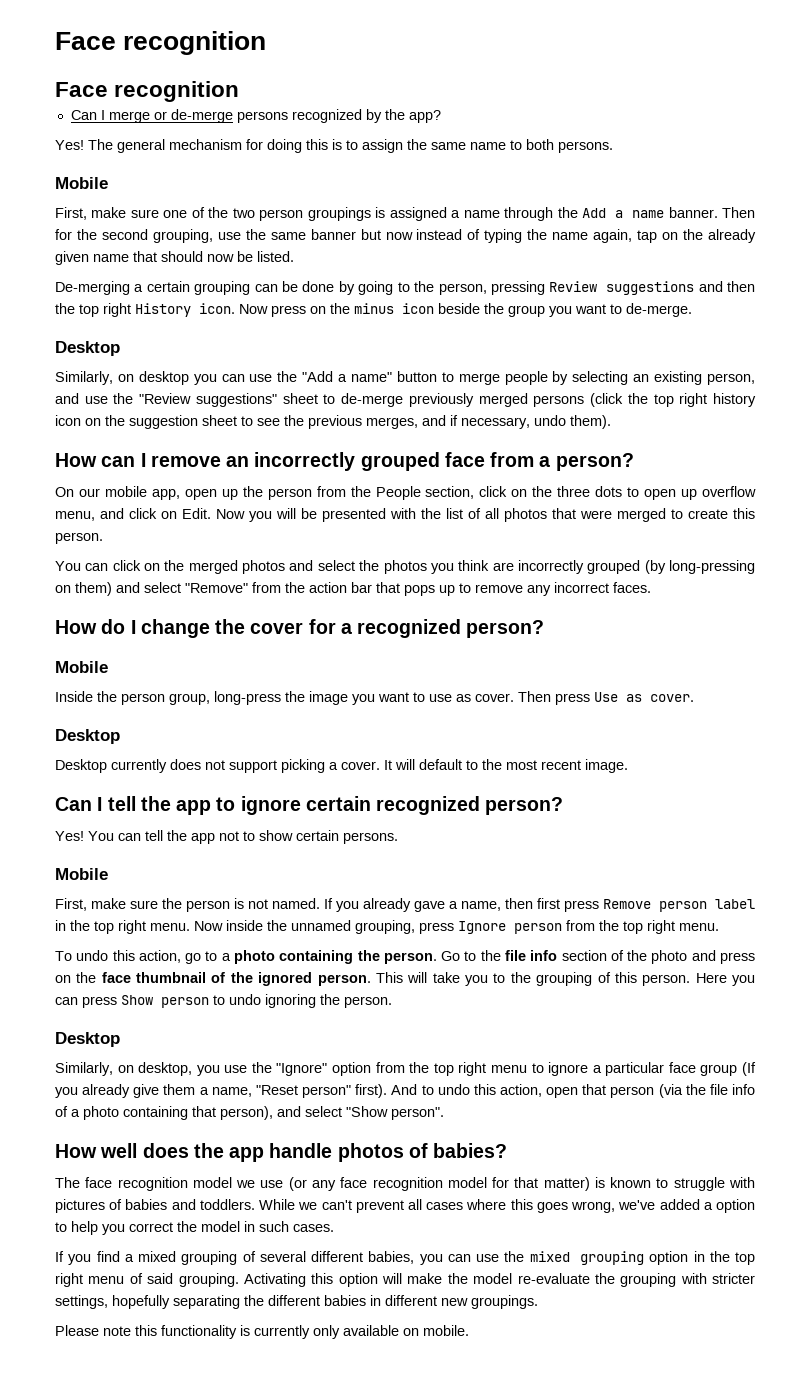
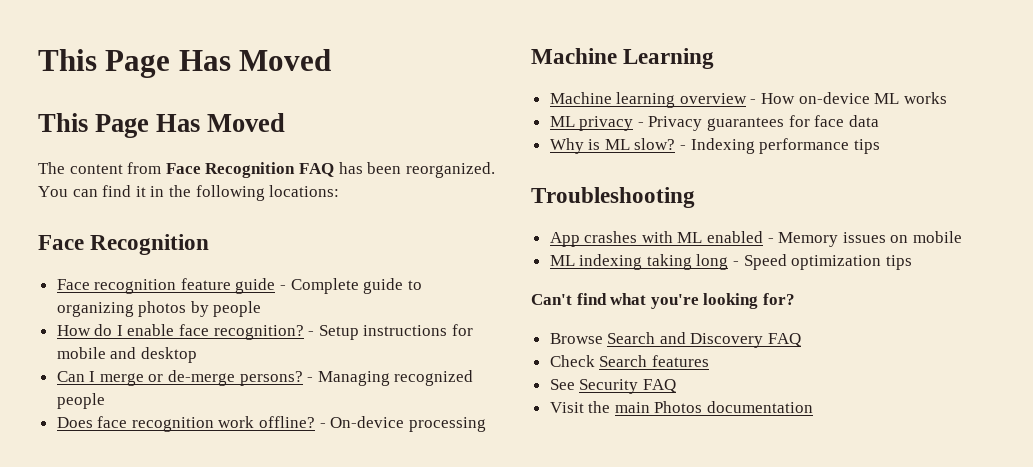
[55,31,267,55] [55,81,240,102] Face recognition // Face recognition -> [38,49,332,78] [38,113,286,138] [38,162,495,178] [38,185,340,201] [38,234,210,255] [56,278,422,294] [56,301,262,317] [56,324,474,340] [56,347,197,363] This Page Has Moved // This Page Has Moved // The content from Face Recognition FAQ has been reorganized. You can find it in the following locations: // Face Recognition // Face recognition feature guide - Complete guide to organizing photos by people // How do I enable face recognition? - Setup instructions for mobile and desktop
[236,109,441,123] [55,139,613,153] [55,177,108,189] [55,207,756,221] [55,229,757,243] [55,251,294,265] [55,281,756,295] [55,303,692,317] [55,341,120,356] [55,371,756,385] [55,393,757,407] [55,415,611,429] [55,452,634,471] [55,486,757,500] [55,508,755,522] [55,532,103,544] [55,560,756,574] [55,582,651,596] [55,619,545,638] [55,661,108,673] [55,691,694,705] [55,729,120,744] [55,759,628,773] [55,796,564,815] [55,830,398,844] [55,868,108,880] [55,898,755,912] [55,920,719,934] [55,950,756,964] [55,972,755,986] [55,994,392,1008] [55,1032,120,1047] [55,1062,756,1076] [55,1084,755,1098] [55,1106,444,1120] [55,1143,508,1162] [55,1177,756,1191] [55,1199,755,1213] [55,1221,334,1235] [55,1251,755,1265] [55,1273,755,1287] [55,1295,538,1309] [55,1325,469,1339] persons recognized by the app? // Yes! The general mechanism for doing this is to assign the same name to both persons. // Mobile // First, make sure one of the two person groupings is assigned a name through the Add a name banner. Then for the second grouping, use the same banner but now instead of typing the name again, tap on the already given name that should now be listed. // De-merging a certain grouping can be done by going to the person, pressing Review suggestions and then the top right History icon. Now press on the minus icon beside the group you want to de-merge. // Desktop // Similarly, on desktop you can use the "Add a name" button to merge people by selecting an existing person, and use the "Review suggestions" sheet to de-merge previously merged persons (click the top right history icon on the suggestion sheet to see the previous merges, and if necessary, undo them). // How can I remove an incorrectly grouped face from a person? // On our mobile app, open up the person from the People section, click on the three dots to open up overflow menu, and click on Edit. Now you will be presented with the list of all photos that were merged to create this person. // You can click on the merged photos and select the photos you think are incorrectly grouped (by long-pressing on them) and select "Remove" from the action bar that pops up to remove any incorrect faces. // How do I change the cover for a recognized person? // Mobile // Inside the person group, long-press the image you want to use as cover. Then press Use as cover. // Desktop // Desktop currently does not support picking a cover. It will default to the most recent image. // Can I tell the app to ignore certain recognized person? // Yes! You can tell the app not to show certain persons. // Mobile // First, make sure the person is not named. If you already gave a name, then first press Remove person label in the top right menu. Now inside the unnamed grouping, press Ignore person from the top right menu. // To undo this action, go to a photo containing the person. Go to the file info section of the photo and press on the face thumbnail of the ignored person. This will take you to the grouping of this person. Here you can press Show person to undo ignoring the person. // Desktop // Similarly, on desktop, you use the "Ignore" option from the top right menu to ignore a particular face group (If you already give them a name, "Reset person" first). And to undo this action, open that person (via the file info of a photo containing that person), and select "Show person". // How well does the app handle photos of babies? // The face recognition model we use (or any face recognition model for that matter) is known to struggle with pictures of babies and toddlers. While we can't prevent all cases where this goes wrong, we've added a option to help you correct the model in such cases. // If you find a mixed grouping of several different babies, you can use the mixed grouping option in the top right menu of said grouping. Activating this option will make the model re-evaluate the grouping with stricter settings, hopefully separating the different babies in different new groupings. // Please note this functionality is currently only available on mobile. -> [239,370,474,386] [56,393,105,409] [56,416,486,432] [531,48,715,69] [549,92,947,108] [549,115,879,131] [549,138,880,154] [531,187,695,208] [549,231,963,247] [549,254,912,270] [531,293,795,309] [549,332,802,348] [549,355,709,367] [549,379,676,394] [549,401,814,413] persons? - Managing recognized people // Does face recognition work offline? - On-device processing // Machine Learning // Machine learning overview - How on-device ML works // ML privacy - Privacy guarantees for face data // Why is ML slow? - Indexing performance tips // Troubleshooting // App crashes with ML enabled - Memory issues on mobile // ML indexing taking long - Speed optimization tips // Can't find what you're looking for? // Browse Search and Discovery FAQ // Check Search features // See Security FAQ // Visit the main Photos documentation

